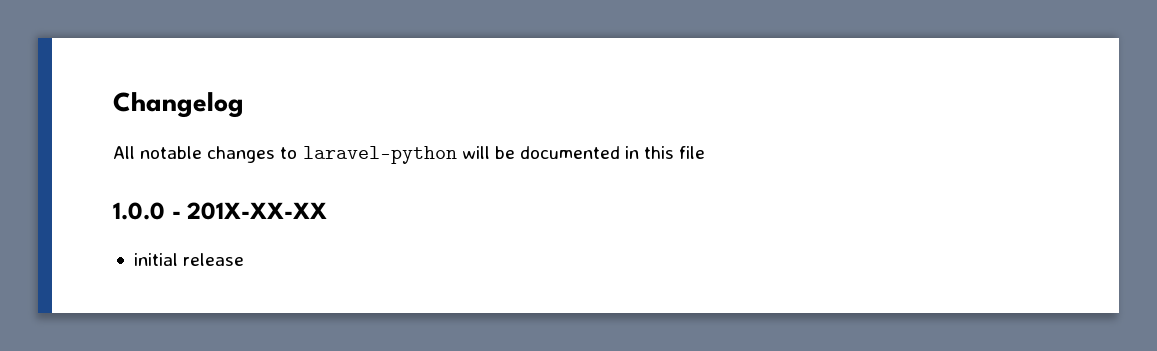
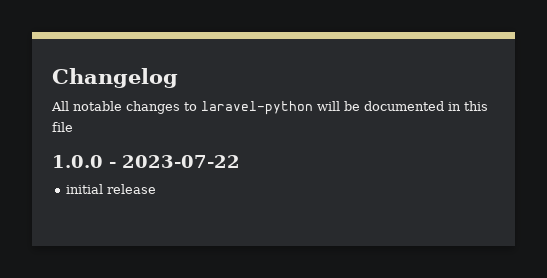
[187,202,328,220] 201X-XX-XX -> [122,155,240,168] 2023-07-22

